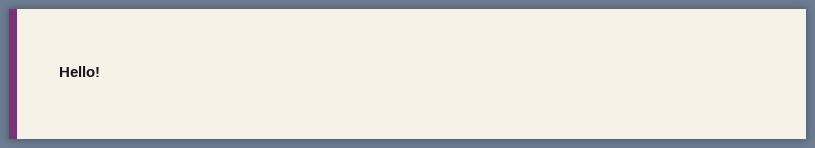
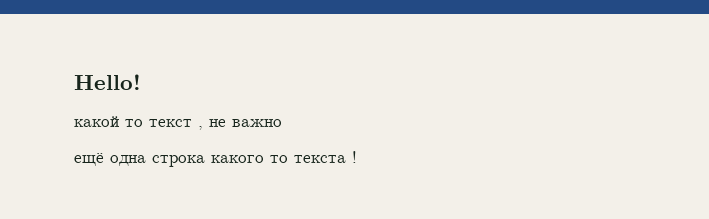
(100, 71) none -> [74,116,282,130] [74,151,357,167] // какой то текст , не важно // ещё одна строка какого то текста !

